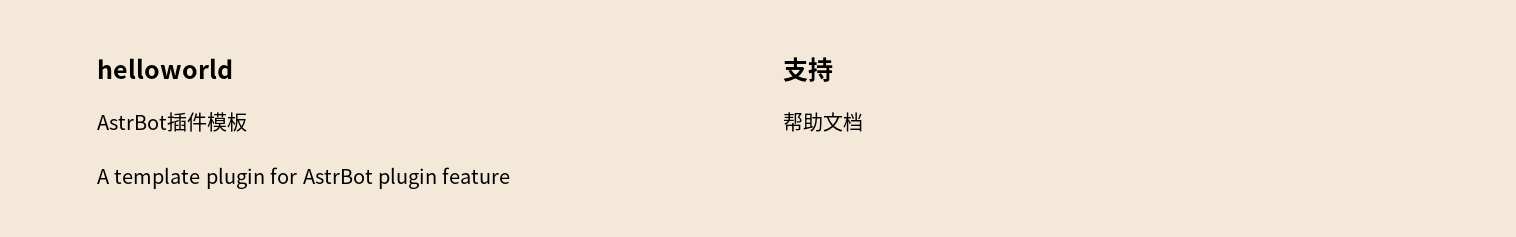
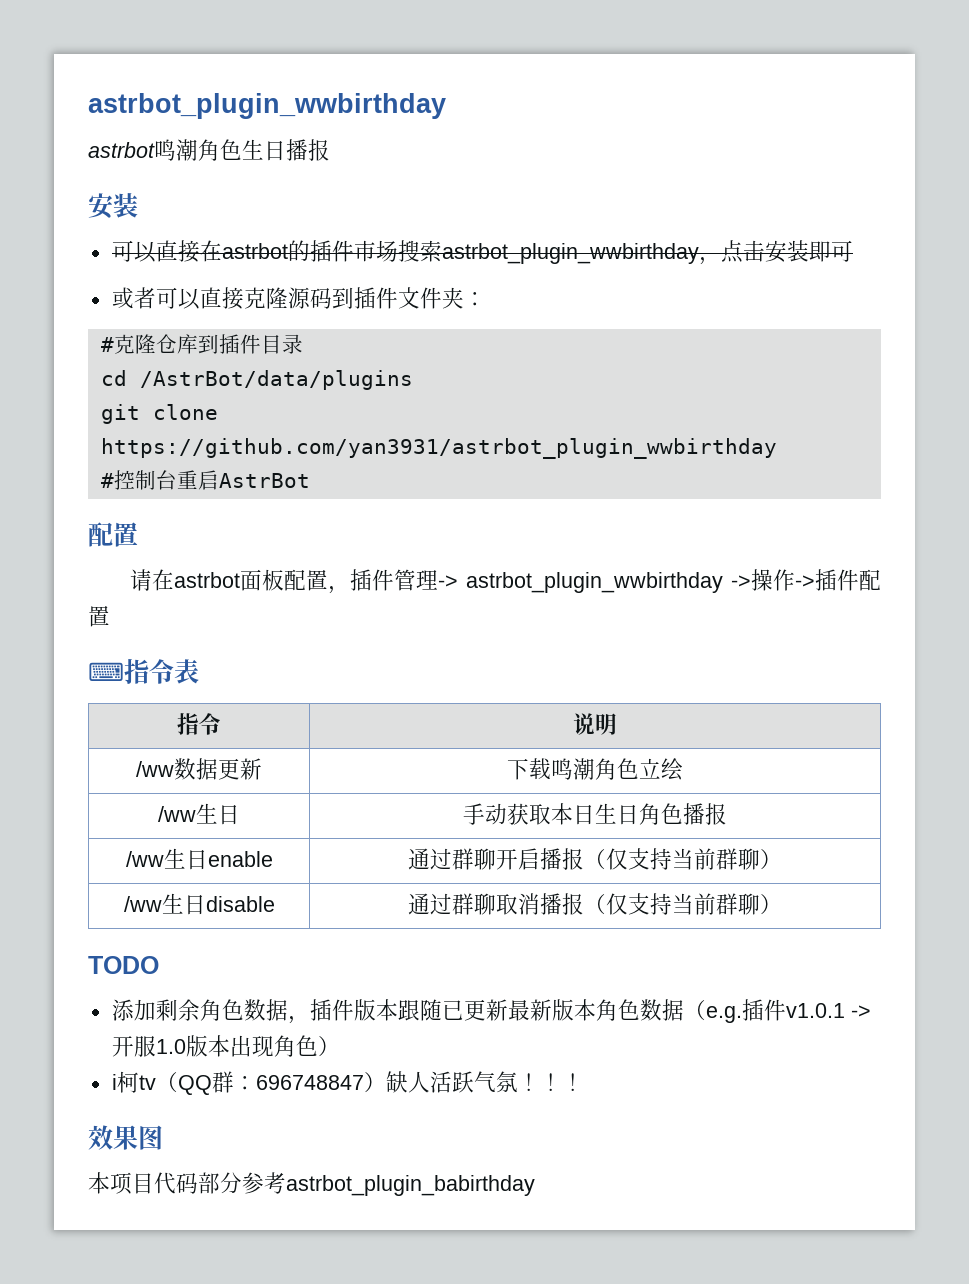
[97,58,233,79] [97,112,247,132] [97,167,511,189] [783,57,833,82] [783,112,863,132] helloworld // AstrBot插件模板 // A template plugin for AstrBot plugin feature // 支持 // 帮助文档 -> [88,93,446,119] [88,139,330,161] [88,193,138,219] [111,240,853,265] [111,287,486,310] [100,334,303,354] [100,370,413,390] [100,404,218,424] [100,438,777,459] [100,470,310,490] [88,522,138,547] [130,569,882,594] [88,605,110,627] [88,659,199,684] [177,713,221,735] [573,713,617,735] [136,758,262,780] [507,758,684,781] [158,803,240,825] [463,803,728,825] [125,848,273,870] [408,848,783,870] [123,893,275,915] [408,893,783,915] [88,956,159,974] [111,999,871,1024] [111,1035,340,1057] [111,1071,584,1095] [88,1125,163,1150] [88,1172,535,1196] astrbot_plugin_wwbirthday // astrbot鸣潮角色生日播报 // 安装 // 可以直接在astrbot的插件市场搜索astrbot_plugin_wwbirthday，点击安装即可 // 或者可以直接克隆源码到插件文件夹： // #克隆仓库到插件目录 // cd /AstrBot/data/plugins // git clone https://github.com/yan3931/astrbot_plugin_wwbirthday // #控制台重启AstrBot // 配置 // 请在astrbot面板配置，插件管理-> astrbot_plugin_wwbirthday ->操作->插件配置 // ⌨指令表 // 指令 | 说明 // /ww数据更新 | 下载鸣潮角色立绘 // /ww生日 | 手动获取本日生日角色播报 // /ww生日enable | 通过群聊开启播报（仅支持当前群聊） // /ww生日disable | 通过群聊取消播报（仅支持当前群聊） // TODO // 添加剩余角色数据，插件版本跟随已更新最新版本角色数据（e.g.插件v1.0.1 ->开服1.0版本出现角色） // i柯tv（QQ群：696748847）缺人活跃气氛！！！ // 效果图 // 本项目代码部分参考astrbot_plugin_babirthday

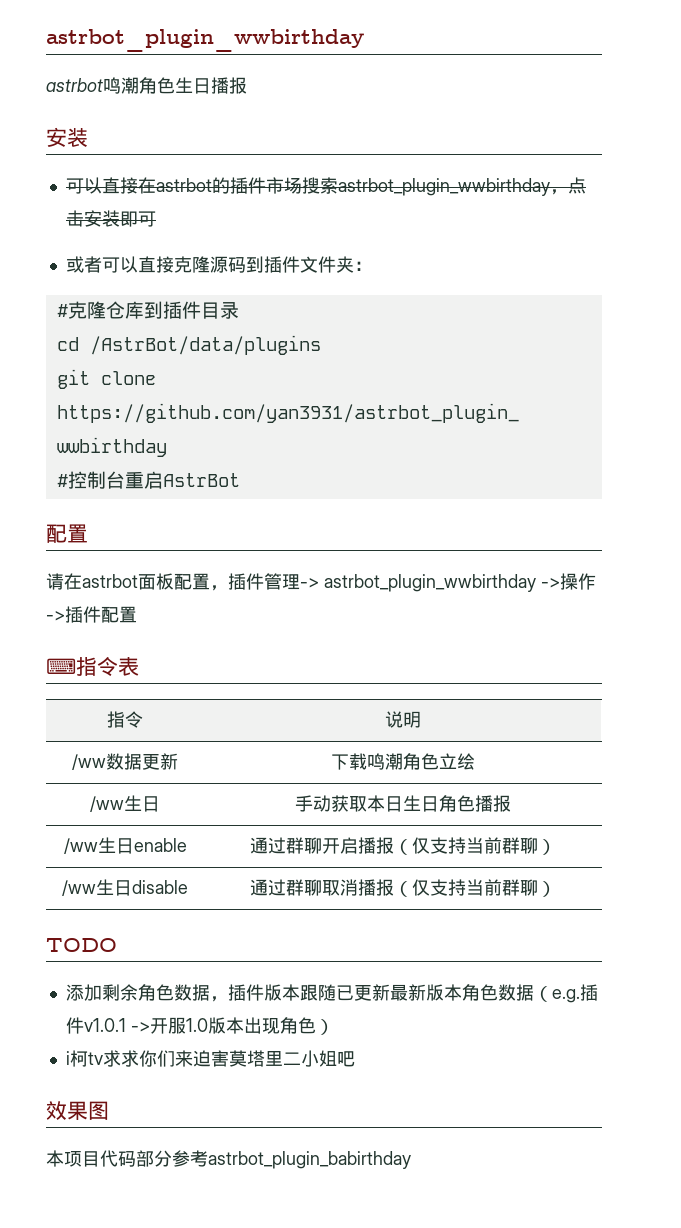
[155,1071,584,1095] （QQ群：696748847）缺人活跃气氛！！！ -> [102,1050,355,1067] 求求你们来迫害莫塔里二小姐吧

